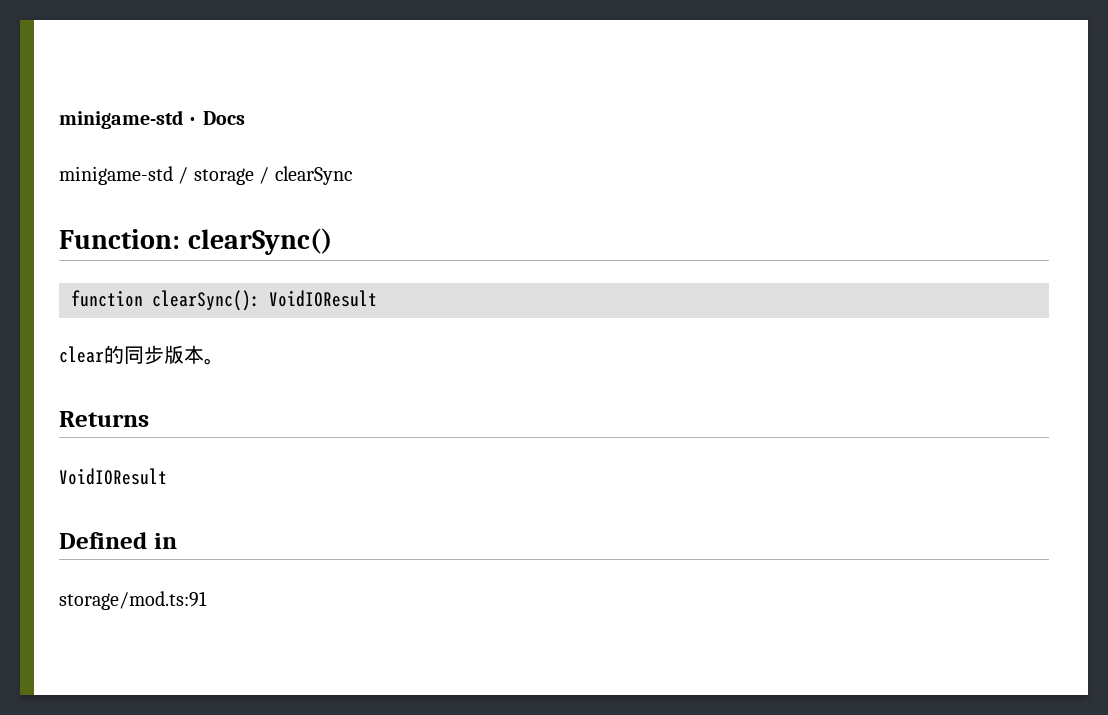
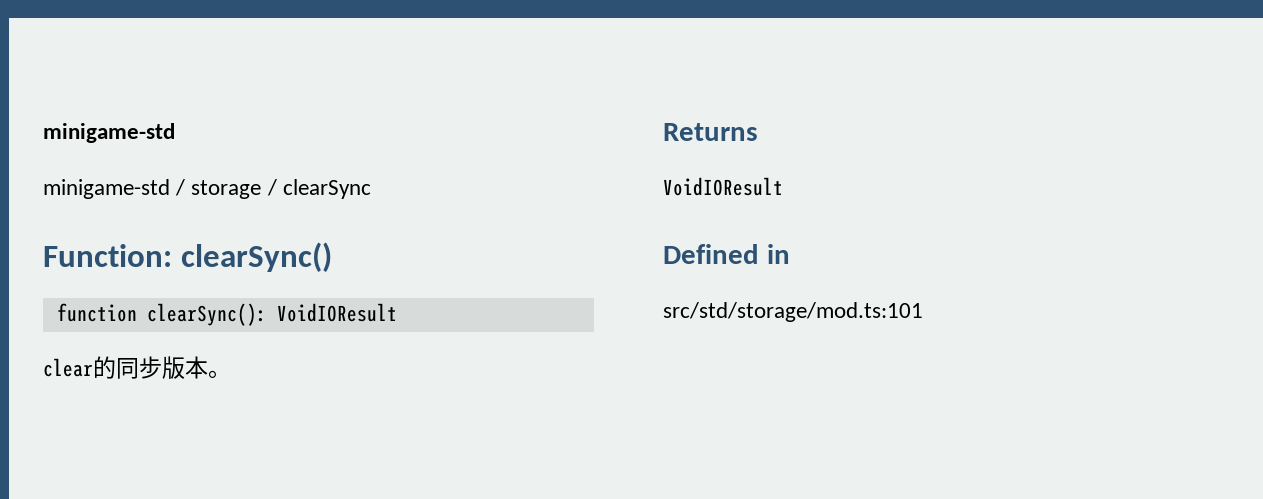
[59,110,245,129] minigame-std • Docs -> [43,123,175,143] minigame-std
[59,591,207,610] storage/mod.ts:91 -> [663,302,923,322] src/std/storage/mod.ts:101

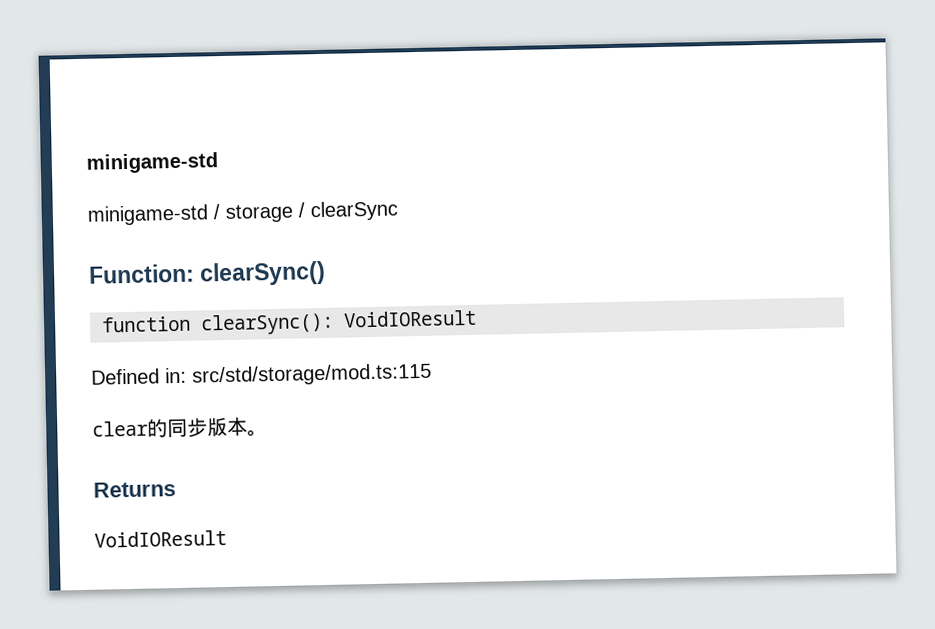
(397, 312) none -> [91,362,432,387] // Defined in: src/std/storage/mod.ts:115
[663,244,790,264] [663,302,923,322] // Defined in // src/std/storage/mod.ts:101 -> (227, 539) none

